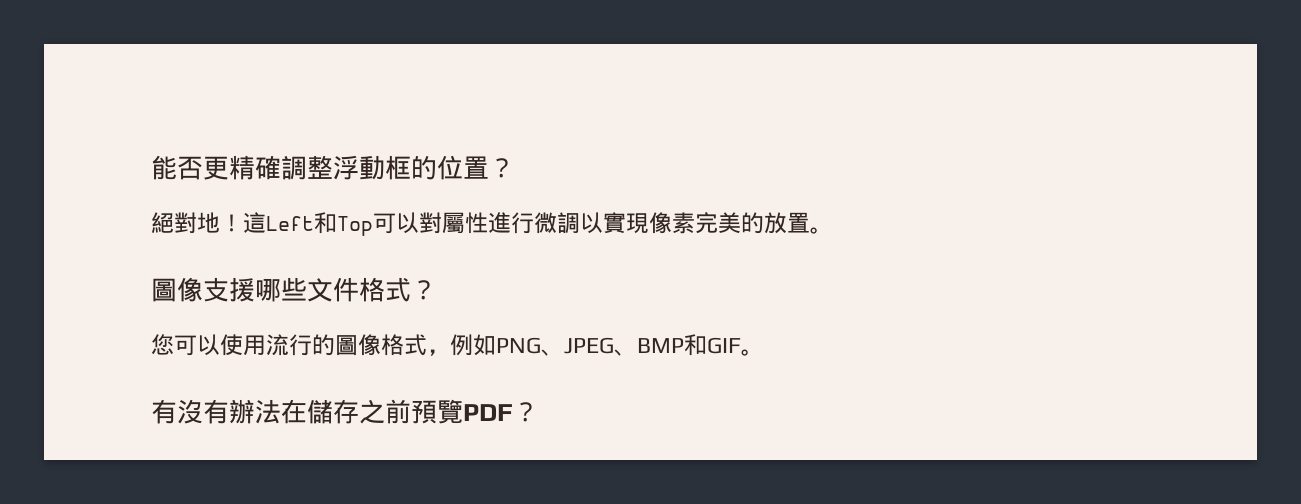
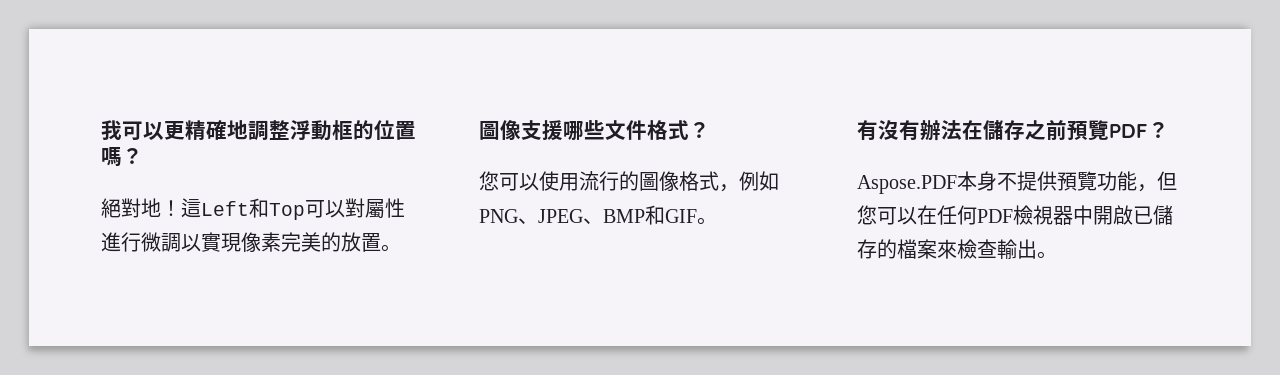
[151,155,281,180] 能否更精確 -> [101,120,248,140] 我可以更精確地
(489, 167) none -> [101,147,122,167] 嗎
(539, 412) none -> [857,171,1177,194] [857,205,1173,225] [857,239,1057,260] // Aspose.PDF本身不提供預覽功能，但您可以在任何PDF檢視器中開啟已儲存的檔案來檢查輸出。

